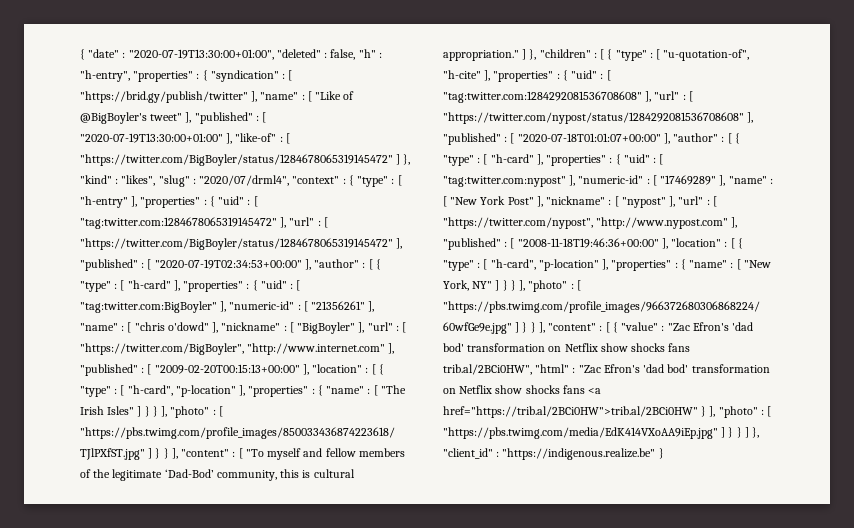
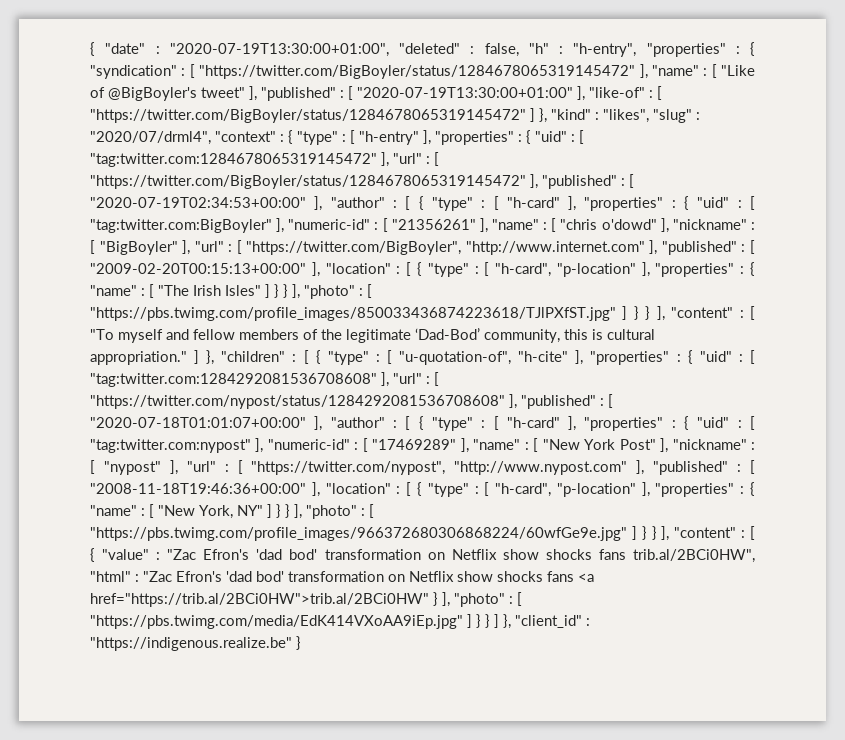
[80,91,248,103] "https://brid.gy/publish/twitter" -> [199,65,636,79] "https://twitter.com/BigBoyler/status/1284678065319145472"

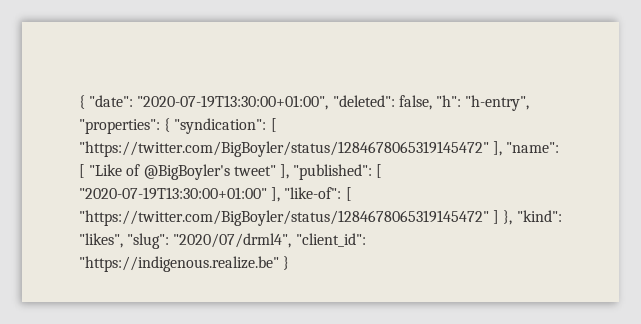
[90,42,755,57] [90,64,708,79] { "date" : "2020-07-19T13:30:00+01:00", "deleted" : false, "h" : "h-entry", "properties" : { "syndication" : [ "https://twitter.com/BigBoyler/status/1284678065319145472" ], "name" : -> [79,95,530,111] [79,118,277,134] [79,141,560,157] { "date": "2020-07-19T13:30:00+01:00", "deleted": false, "h": "h-entry", "properties": { "syndication": [ "https://twitter.com/BigBoyler/status/1284678065319145472" ], "name":
[261,87,344,101] "published" : -> [293,164,373,180] "published":
[589,87,653,98] "like-of" : -> [284,187,342,199] "like-of":
[551,109,700,123] [90,130,584,145] [90,152,439,167] [90,174,634,189] [90,196,755,211] [90,218,756,233] [90,240,755,255] [90,262,756,277] [90,284,372,299] [90,306,756,321] [90,328,655,343] [90,350,755,365] [90,372,439,387] [90,394,613,409] [90,416,755,431] [90,438,755,453] [90,460,755,475] [90,482,756,497] [90,504,374,519] [90,526,756,541] [90,548,756,563] [90,571,594,582] [90,592,522,607] [90,614,590,629] "kind" : "likes", "slug" : "2020/07/drml4", "context" : { "type" : [ "h-entry" ], "properties" : { "uid" : [ "tag:twitter.com:1284678065319145472" ], "url" : [ "https://twitter.com/BigBoyler/status/1284678065319145472" ], "published" : [ "2020-07-19T02:34:53+00:00" ], "author" : [ { "type" : [ "h-card" ], "properties" : { "uid" : [ "tag:twitter.com:BigBoyler" ], "numeric-id" : [ "21356261" ], "name" : [ "chris o'dowd" ], "nickname" : [ "BigBoyler" ], "url" : [ "https://twitter.com/BigBoyler", "http://www.internet.com" ], "published" : [ "2009-02-20T00:15:13+00:00" ], "location" : [ { "type" : [ "h-card", "p-location" ], "properties" : { "name" : [ "The Irish Isles" ] } } ], "photo" : [ "https://pbs.twimg.com/profile_images/850033436874223618/TJlPXfST.jpg" ] } } ], "content" : [ "To myself and fellow members of the legitimate ‘Dad-Bod’ community, this is cultural appropriation." ] }, "children" : [ { "type" : [ "u-quotation-of", "h-cite" ], "properties" : { "uid" : [ "tag:twitter.com:1284292081536708608" ], "url" : [ "https://twitter.com/nypost/status/1284292081536708608" ], "published" : [ "2020-07-18T01:01:07+00:00" ], "author" : [ { "type" : [ "h-card" ], "properties" : { "uid" : [ "tag:twitter.com:nypost" ], "numeric-id" : [ "17469289" ], "name" : [ "New York Post" ], "nickname" : [ "nypost" ], "url" : [ "https://twitter.com/nypost", "http://www.nypost.com" ], "published" : [ "2008-11-18T19:46:36+00:00" ], "location" : [ { "type" : [ "h-card", "p-location" ], "properties" : { "name" : [ "New York, NY" ] } } ], "photo" : [ "https://pbs.twimg.com/profile_images/966372680306868224/60wfGe9e.jpg" ] } } ], "content" : [ { "value" : "Zac Efron's 'dad bod' transformation on Netflix show shocks fans trib.al/2BCi0HW", "html" : "Zac Efron's 'dad bod' transformation on Netflix show shocks fans <a href="https://trib.al/2BCi0HW">trib.al/2BCi0HW" } ], "photo" : [ "https://pbs.twimg.com/media/EdK414VXoAA9iEp.jpg" ] } } ] }, "client_id" : -> [516,210,562,222] [79,233,366,249] "kind": "likes", "slug": "2020/07/drml4", "client_id":

